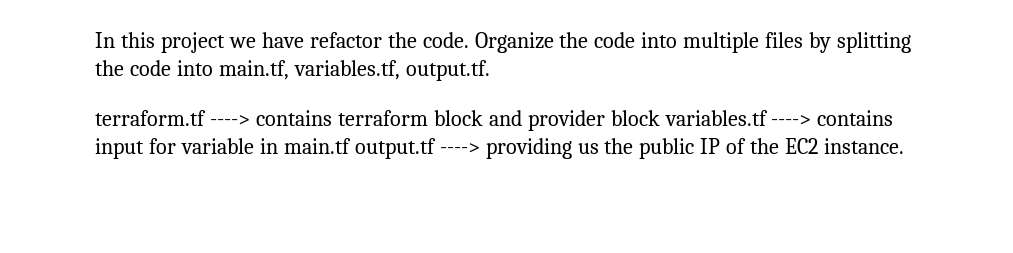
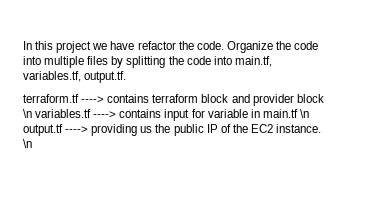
(660, 118) none -> [23,109,32,118] \n
(351, 146) none -> [299,109,309,118] \n
(905, 146) none -> [23,139,32,148] \n

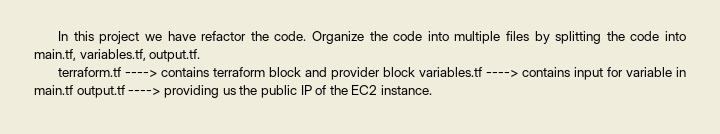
[23,109,32,118] \n -> (416, 72) none
[299,109,309,118] \n -> (73, 90) none
[23,139,32,148] \n -> (433, 90) none

